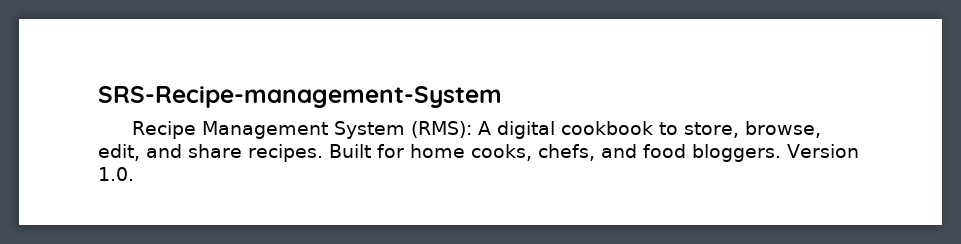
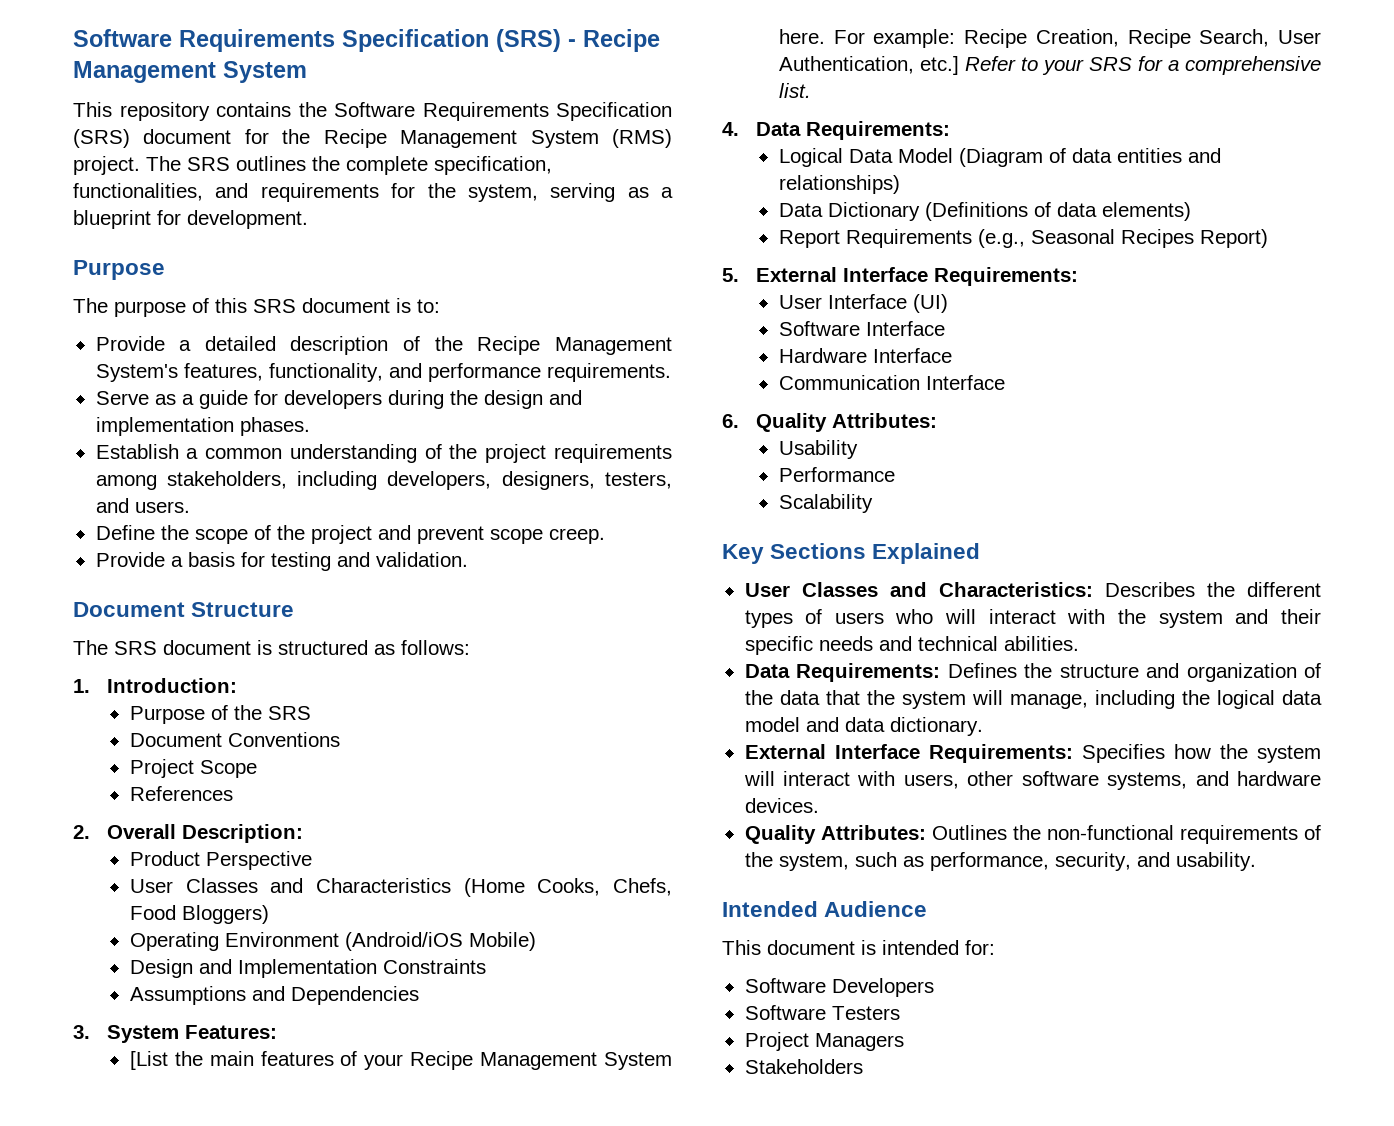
[98,86,502,108] [132,121,822,139] [98,144,859,162] [98,167,134,181] SRS-Recipe-management-System // Recipe Management System (RMS): A digital cookbook to store, browse, edit, and share recipes. Built for home cooks, chefs, and food bloggers. Version 1.0. -> [73,29,660,52] [73,61,307,83] [73,102,672,121] [73,129,672,148] [73,156,552,175] [73,183,673,202] [73,210,308,229] [73,260,165,280] [73,298,440,317] [95,336,673,355] [95,363,671,382] [95,390,582,409] [95,417,310,436] [95,444,672,463] [95,471,672,490] [95,498,190,513] [95,525,605,544] [95,552,468,571] [73,602,295,617] [73,640,470,655] [73,678,238,693] [129,705,311,724] [129,732,340,747] [129,759,257,778] [129,786,233,801] [73,824,304,843] [129,851,312,870] [129,878,672,897] [129,905,269,924] [129,932,536,951] [129,959,486,978] [129,986,419,1005] [73,1025,278,1043] [129,1051,672,1070] [778,29,1321,48] [778,56,1321,75] [778,83,811,98] [722,121,951,140] [778,148,1221,167] [778,175,900,194] [778,202,1191,221] [778,229,1268,248] [722,267,1079,286] [778,294,948,313] [778,321,945,336] [778,348,952,363] [778,375,1005,390] [722,413,938,432] [778,440,858,459] [778,467,895,482] [778,494,873,513] [722,543,981,564] [744,582,1321,597] [744,609,1321,628] [744,636,1079,655] [744,663,1321,682] [744,690,1322,709] [744,717,983,736] [744,744,1321,763] [743,771,1321,790] [744,798,819,813] [744,825,1321,844] [744,852,1256,871] [722,901,928,917] [722,940,995,955] [744,978,934,997] [744,1005,900,1020] [744,1032,904,1051] [744,1059,863,1074] Software Requirements Specification (SRS) - Recipe Management System // This repository contains the Software Requirements Specification (SRS) document for the Recipe Management System (RMS) project. The SRS outlines the complete specification, functionalities, and requirements for the system, serving as a blueprint for development. // Purpose // The purpose of this SRS document is to: // Provide a detailed description of the Recipe Management System's features, functionality, and performance requirements. // Serve as a guide for developers during the design and implementation phases. // Establish a common understanding of the project requirements among stakeholders, including developers, designers, testers, and users. // Define the scope of the project and prevent scope creep. // Provide a basis for testing and validation. // Document Structure // The SRS document is structured as follows: // 1. Introduction: // Purpose of the SRS // Document Conventions // Project Scope // References // 2. Overall Description: // Product Perspective // User Classes and Characteristics (Home Cooks, Chefs, Food Bloggers) // Operating Environment (Android/iOS Mobile) // Design and Implementation Constraints // Assumptions and Dependencies // 3. System Features: // [List the main features of your Recipe Management System here. For example: Recipe Creation, Recipe Search, User Authentication, etc.] Refer to your SRS for a comprehensive list. // 4. Data Requirements: // Logical Data Model (Diagram of data entities and relationships) // Data Dictionary (Definitions of data elements) // Report Requirements (e.g., Seasonal Recipes Report) // 5. External Interface Requirements: // User Interface (UI) // Software Interface // Hardware Interface // Communication Interface // 6. Quality Attributes: // Usability // Performance // Scalability // Key Sections Explained // User Classes and Characteristics: Describes the different types of users who will interact with the system and their specific needs and technical abilities. // Data Requirements: Defines the structure and organization of the data that the system will manage, including the logical data model and data dictionary. // External Interface Requirements: Specifies how the system will interact with users, other software systems, and hardware devices. // Quality Attributes: Outlines the non-functional requirements of the system, such as performance, security, and usability. // Intended Audience // This document is intended for: // Software Developers // Software Testers // Project Managers // Stakeholders

